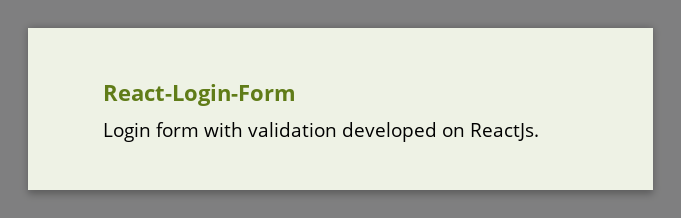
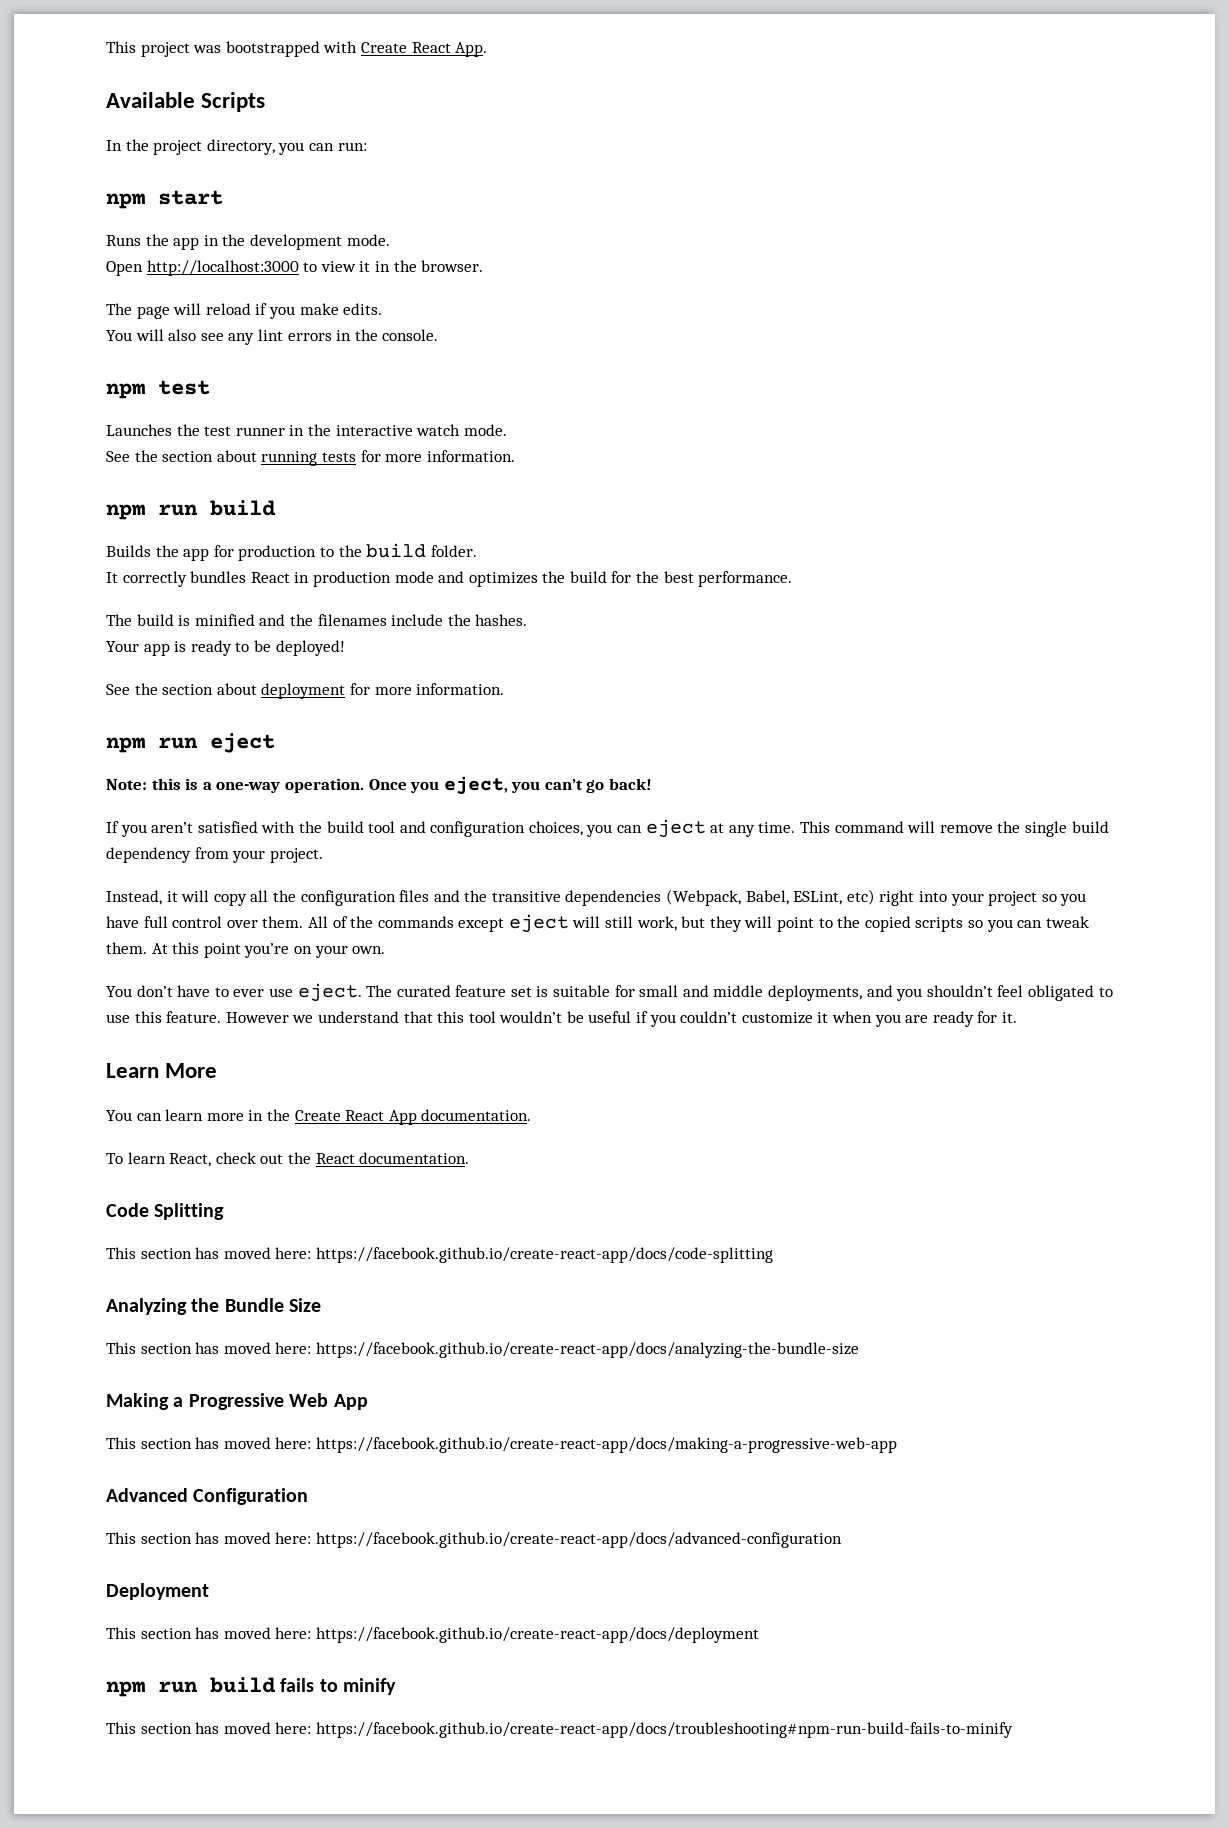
[103,84,296,106] [103,122,539,142] React-Login-Form // Login form with validation developed on ReactJs. -> [106,41,488,57] [106,92,266,112] [106,139,367,155] [106,190,223,209] [106,234,390,250] [106,260,484,276] [106,303,383,319] [106,329,439,345] [106,380,210,399] [106,424,507,436] [106,450,515,466] [106,500,276,520] [106,543,477,561] [106,571,793,587] [106,614,528,626] [106,640,345,656] [106,683,505,699] [106,733,275,753] [106,776,653,795] [106,819,1109,838] [106,847,323,863] [106,889,1087,906] [106,914,1089,933] [106,942,386,958] [106,983,1113,1002] [106,1011,1017,1027] [106,1063,218,1078] [106,1109,532,1125] [106,1152,470,1167] [106,1203,225,1220] [106,1247,773,1263] [106,1298,322,1315] [106,1342,859,1358] [106,1393,368,1410] [106,1437,897,1453] [106,1488,309,1505] [106,1532,842,1548] [106,1583,209,1600] [106,1627,759,1643] [106,1677,397,1697] [106,1722,1013,1738] This project was bootstrapped with Create React App. // Available Scripts // In the project directory, you can run: // npm start // Runs the app in the development mode. // Open http://localhost:3000 to view it in the browser. // The page will reload if you make edits. // You will also see any lint errors in the console. // npm test // Launches the test runner in the interactive watch mode. // See the section about running tests for more information. // npm run build // Builds the app for production to the build folder. // It correctly bundles React in production mode and optimizes the build for the best performance. // The build is minified and the filenames include the hashes. // Your app is ready to be deployed! // See the section about deployment for more information. // npm run eject // Note: this is a one-way operation. Once you eject, you can’t go back! // If you aren’t satisfied with the build tool and configuration choices, you can eject at any time. This command will remove the single build dependency from your project. // Instead, it will copy all the configuration files and the transitive dependencies (Webpack, Babel, ESLint, etc) right into your project so you have full control over them. All of the commands except eject will still work, but they will point to the copied scripts so you can tweak them. At this point you’re on your own. // You don’t have to ever use eject. The curated feature set is suitable for small and middle deployments, and you shouldn’t feel obligated to use this feature. However we understand that this tool wouldn’t be useful if you couldn’t customize it when you are ready for it. // Learn More // You can learn more in the Create React App documentation. // To learn React, check out the React documentation. // Code Splitting // This section has moved here: https://facebook.github.io/create-react-app/docs/code-splitting // Analyzing the Bundle Size // This section has moved here: https://facebook.github.io/create-react-app/docs/analyzing-the-bundle-size // Making a Progressive Web App // This section has moved here: https://facebook.github.io/create-react-app/docs/making-a-progressive-web-app // Advanced Configuration // This section has moved here: https://facebook.github.io/create-react-app/docs/advanced-configuration // Deployment // This section has moved here: https://facebook.github.io/create-react-app/docs/deployment // npm run build fails to minify // This section has moved here: https://facebook.github.io/create-react-app/docs/troubleshooting#npm-run-build-fails-to-minify

